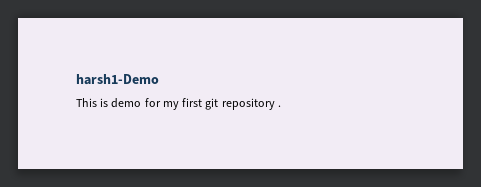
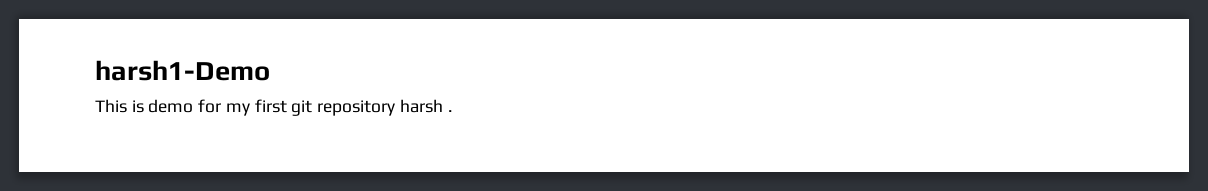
(275, 104) none -> [399,99,443,113] harsh

